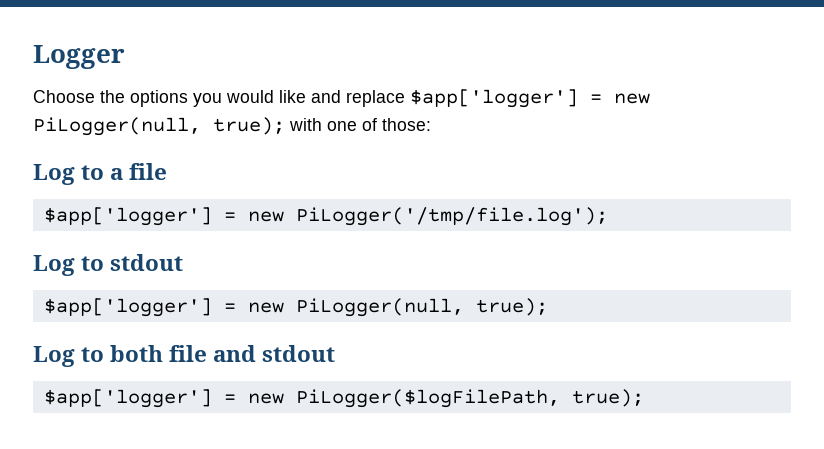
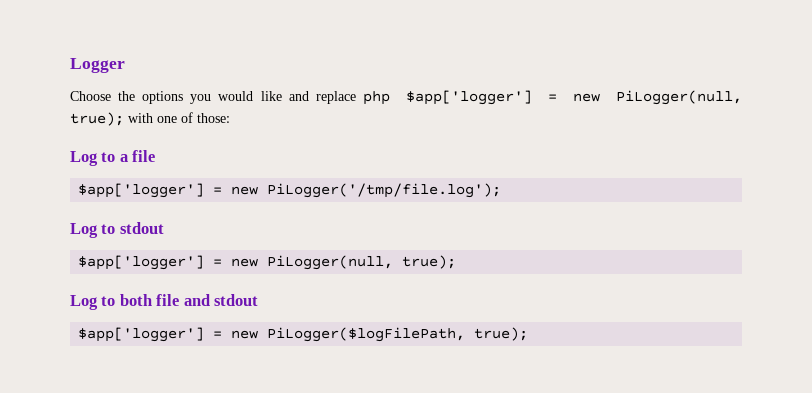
(405, 98) none -> [362,91,390,105] php

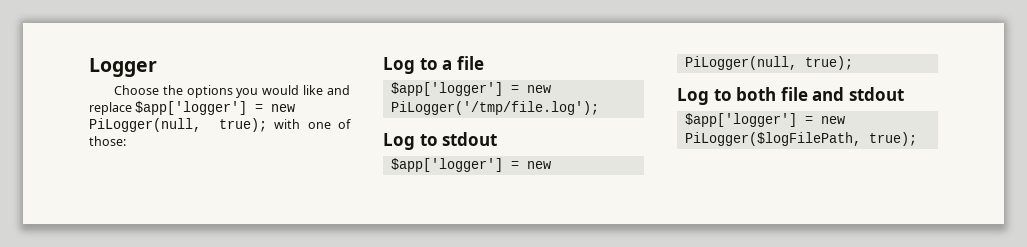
[362,91,390,105] php -> (132, 108) none

